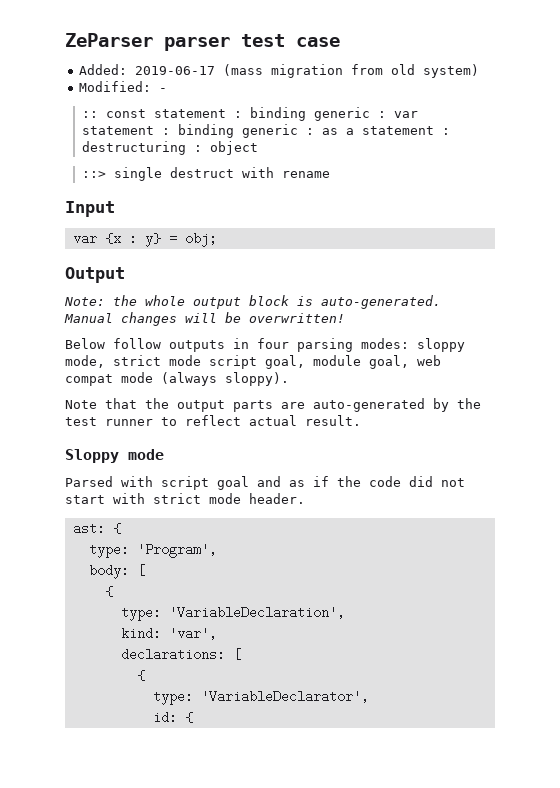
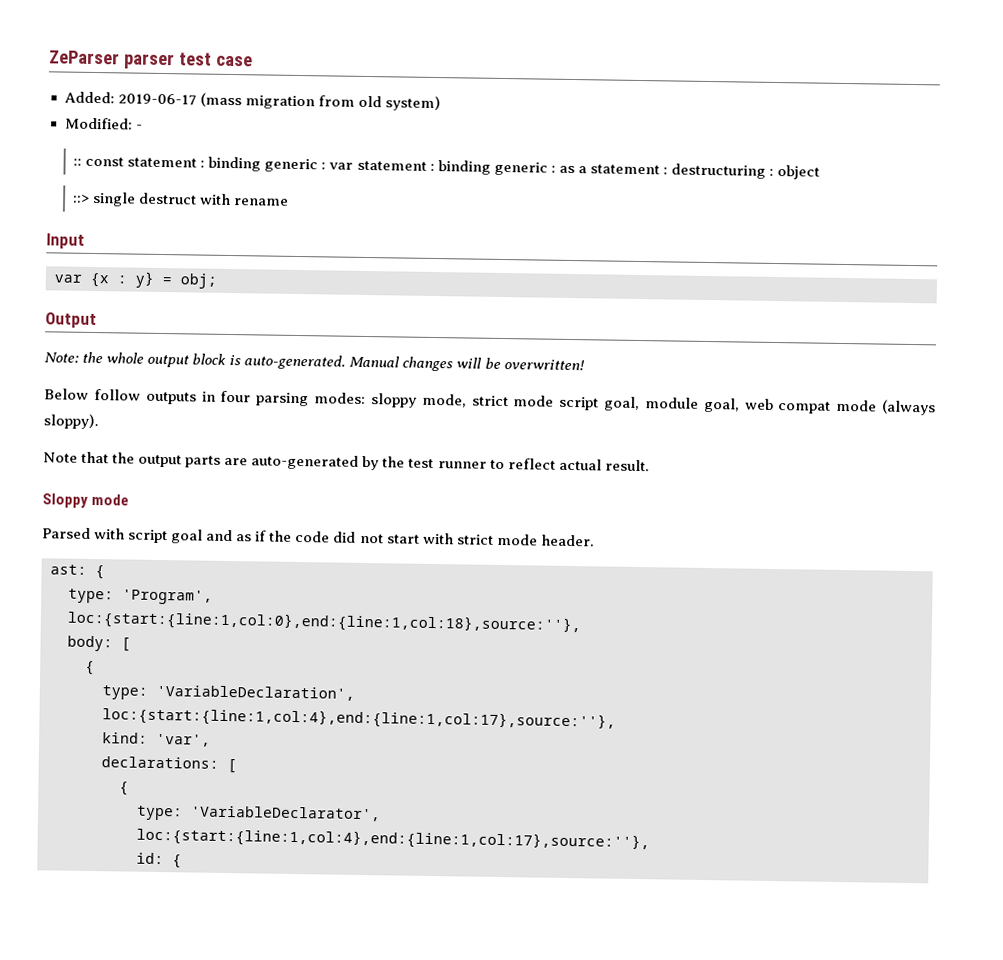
(217, 550) none -> [67,610,581,635] // loc:{start:{line:1,col:0},end:{line:1,col:18},source:''},
(345, 612) none -> [102,707,616,731] // loc:{start:{line:1,col:4},end:{line:1,col:17},source:''},
(369, 696) none -> [136,827,650,852] // loc:{start:{line:1,col:4},end:{line:1,col:17},source:''},

